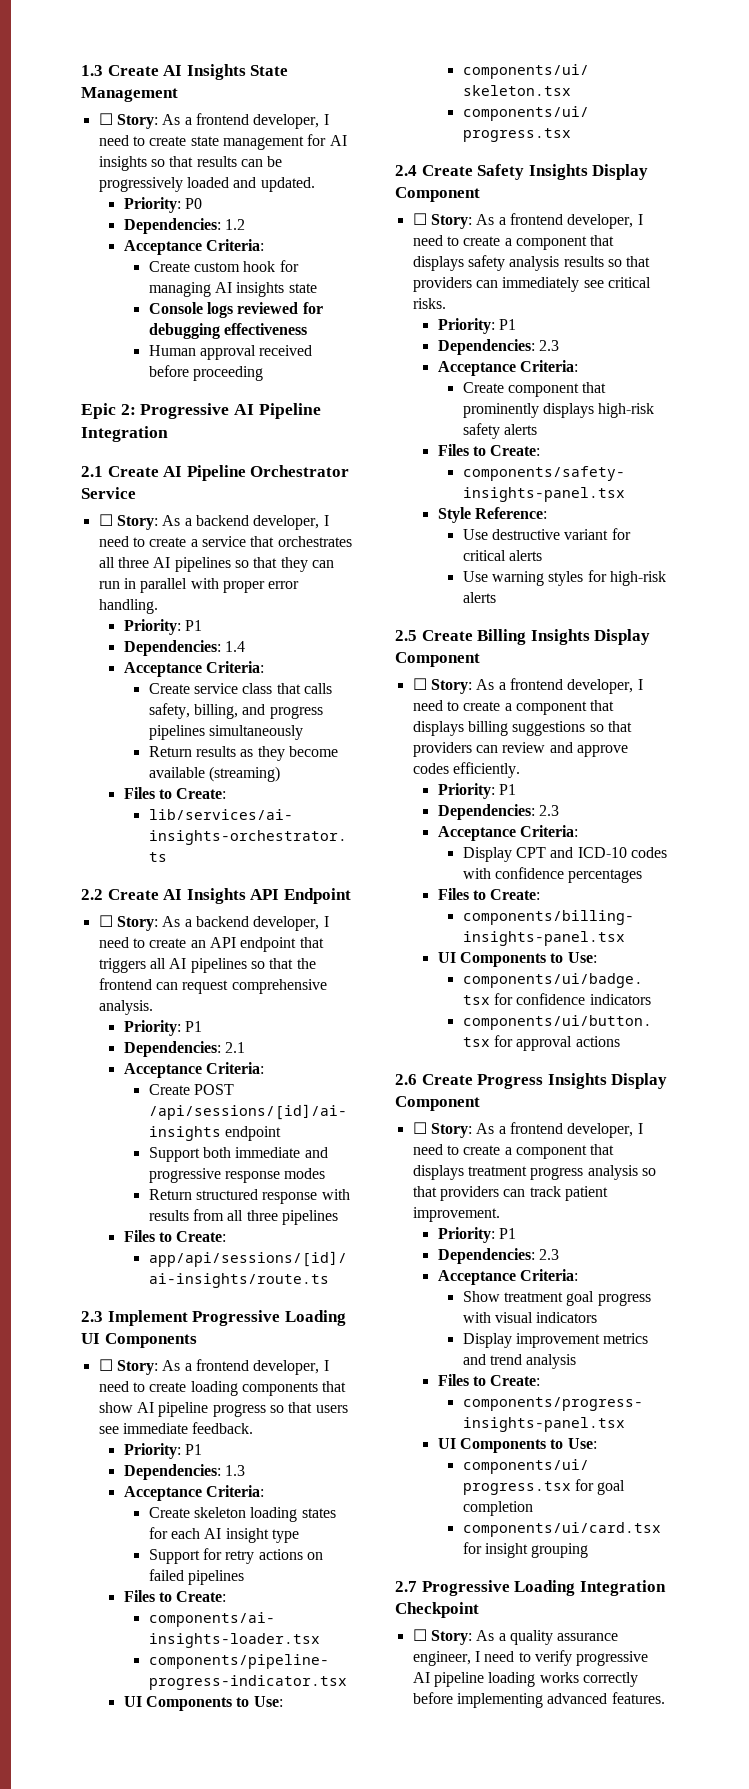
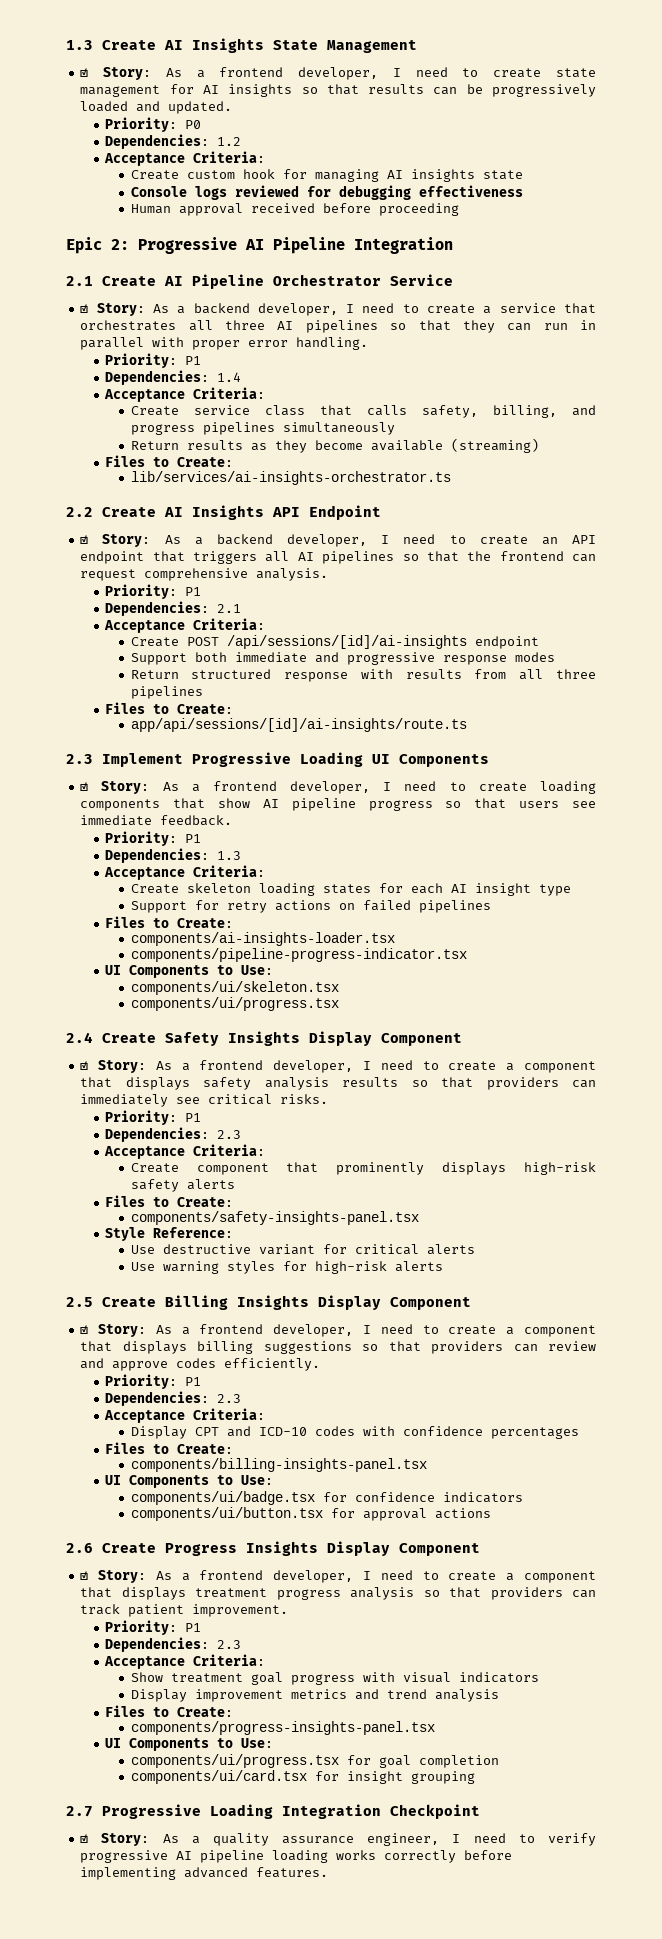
[98,113,113,125] ☐ -> [80,68,89,77] ☑
[98,514,113,526] ☐ -> [80,304,89,313] ☑
[98,915,113,927] ☐ -> [80,535,89,544] ☑
[98,1359,113,1371] ☐ -> [80,782,89,791] ☑
[412,213,427,225] ☐ -> [80,1061,89,1070] ☑
[412,678,427,690] ☐ -> [80,1325,89,1334] ☑
[412,1122,427,1134] ☐ -> [80,1571,89,1580] ☑
[412,1629,427,1641] ☐ -> [80,1834,89,1843] ☑

